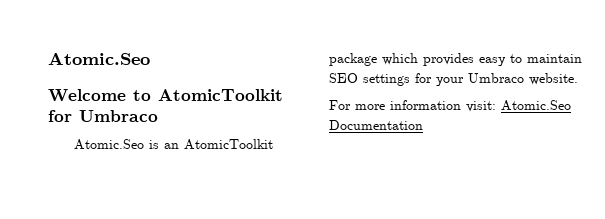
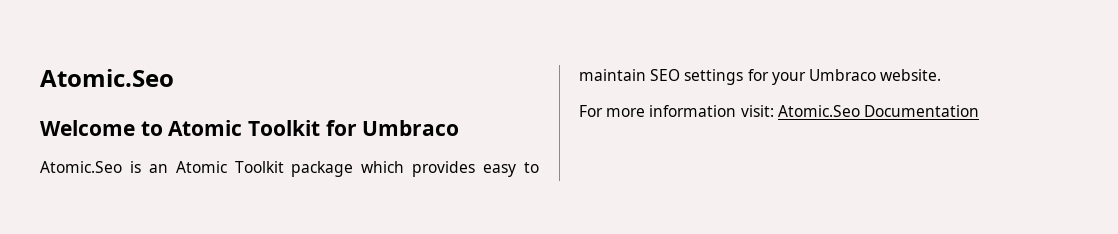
[158,89,283,101] AtomicToolkit -> [168,120,321,136] Atomic Toolkit
[183,139,273,150] AtomicToolkit -> [175,161,284,173] Atomic Toolkit

